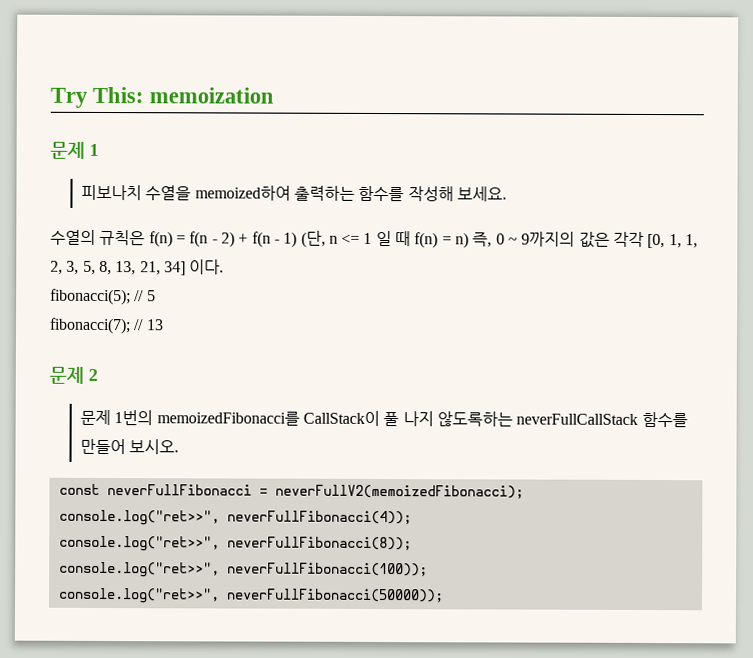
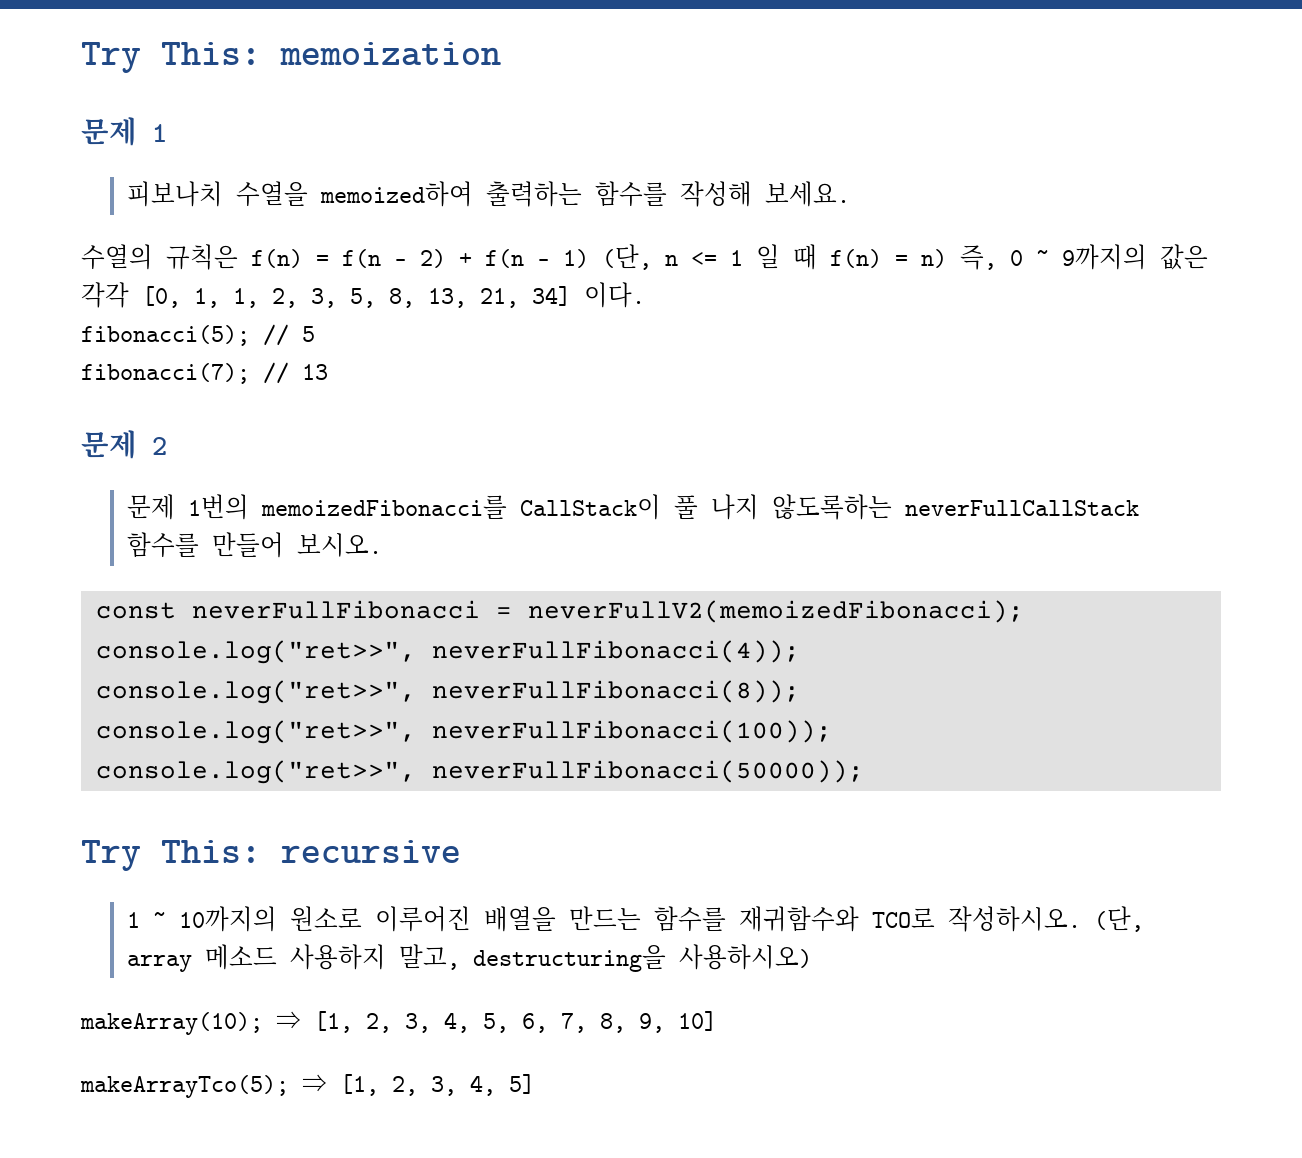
(444, 595) none -> [81,840,461,871] [127,906,1145,932] [127,944,813,972] [80,1011,717,1035] [80,1074,535,1098] // Try This: recursive // 1 ~ 10까지의 원소로 이루어진 배열을 만드는 함수를 재귀함수와 TCO로 작성하시오. (단, array 메소드 사용하지 말고, destructuring을 사용하시오) // makeArray(10); ⇒ [1, 2, 3, 4, 5, 6, 7, 8, 9, 10] // makeArrayTco(5); ⇒ [1, 2, 3, 4, 5]

